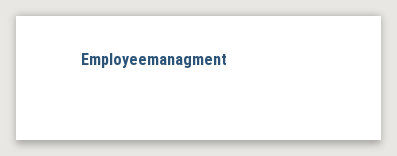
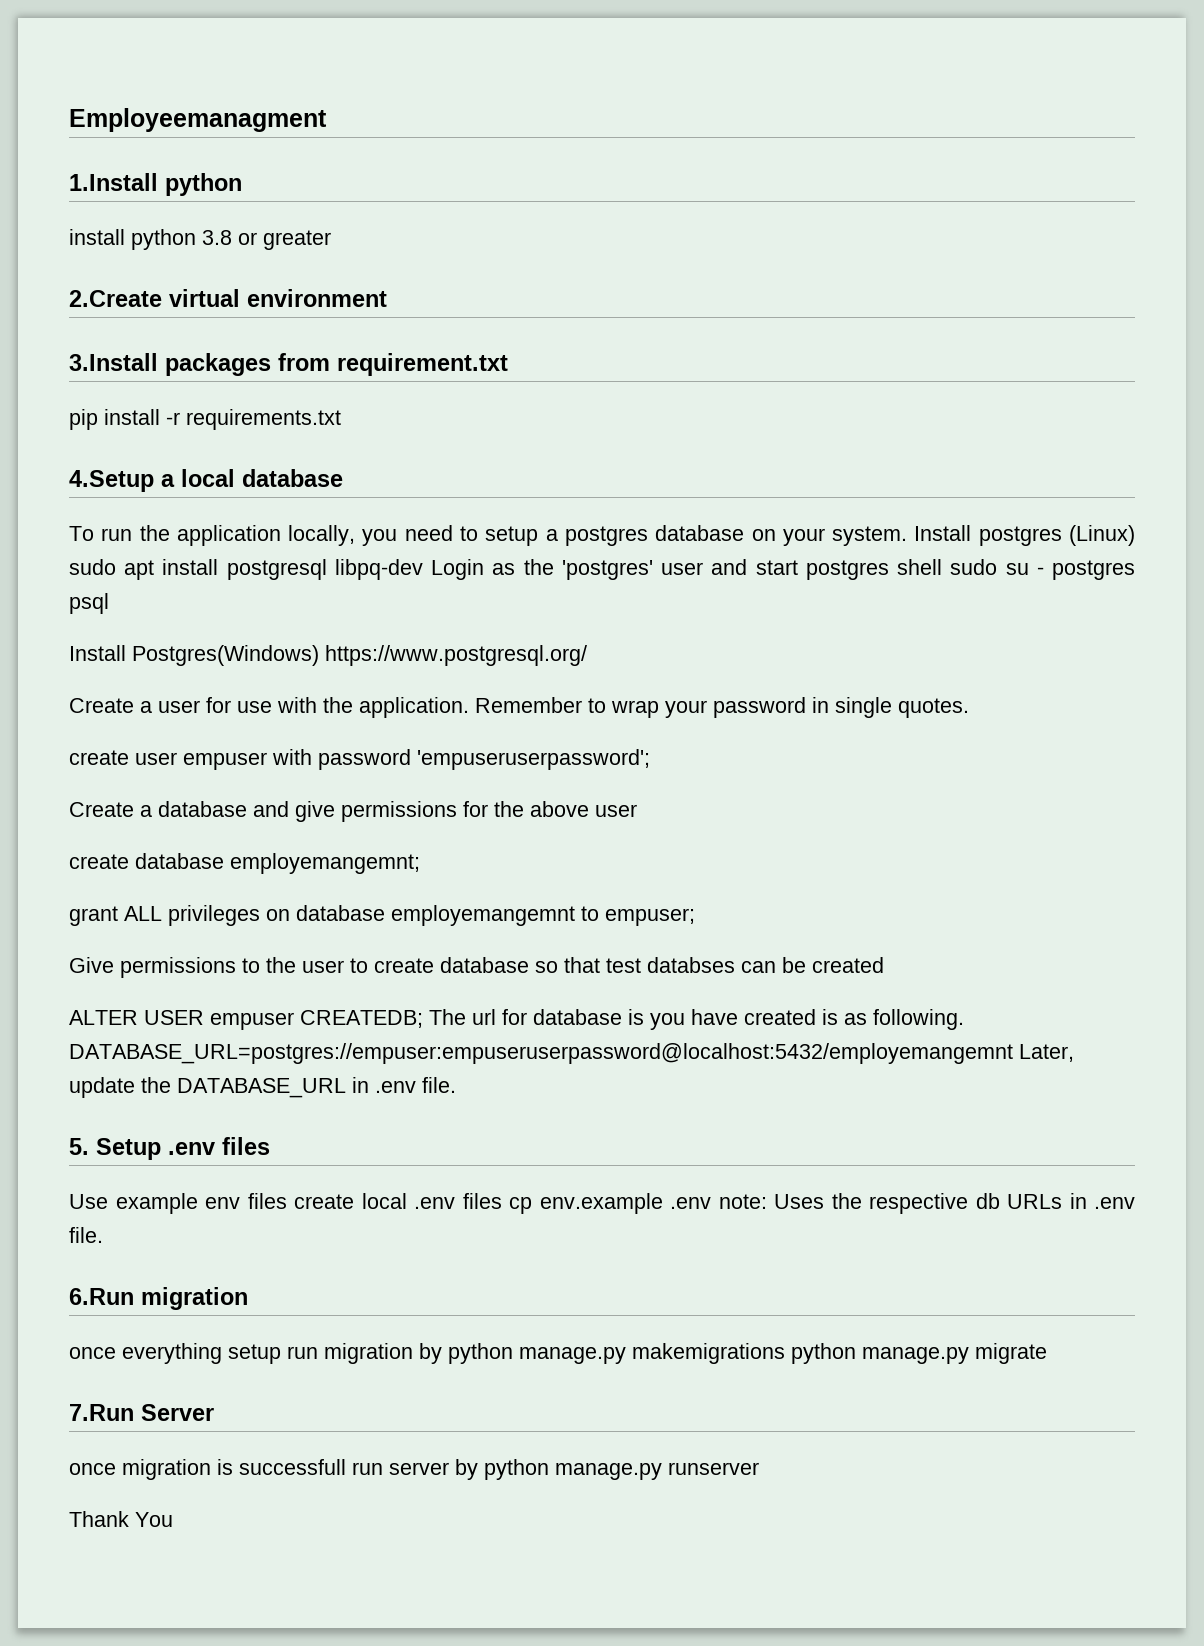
(227, 60) none -> [69,173,242,196] [69,229,331,250] [69,289,387,307] [69,353,508,376] [69,409,341,430] [69,469,343,492] [69,525,1135,546] [69,559,1136,580] [69,593,109,614] [69,645,587,666] [69,697,969,718] [69,749,650,770] [69,801,637,822] [69,853,420,874] [69,905,695,926] [69,957,884,978] [69,1009,964,1030] [69,1043,1074,1064] [69,1077,456,1098] [69,1137,270,1160] [69,1193,1135,1214] [69,1227,103,1243] [69,1287,248,1310] [69,1343,1047,1364] [69,1404,214,1421] [69,1459,759,1480] [69,1511,173,1527] // 1.Install python // install python 3.8 or greater // 2.Create virtual environment // 3.Install packages from requirement.txt // pip install -r requirements.txt // 4.Setup a local database // To run the application locally, you need to setup a postgres database on your system. Install postgres (Linux) sudo apt install postgresql libpq-dev Login as the 'postgres' user and start postgres shell sudo su - postgres psql // Install Postgres(Windows) https://www.postgresql.org/ // Create a user for use with the application. Remember to wrap your password in single quotes. // create user empuser with password 'empuseruserpassword'; // Create a database and give permissions for the above user // create database employemangemnt; // grant ALL privileges on database employemangemnt to empuser; // Give permissions to the user to create database so that test databses can be created // ALTER USER empuser CREATEDB; The url for database is you have created is as following. DATABASE_URL=postgres://empuser:empuseruserpassword@localhost:5432/employemangemnt Later, update the DATABASE_URL in .env file. // 5. Setup .env files // Use example env files create local .env files cp env.example .env note: Uses the respective db URLs in .env file. // 6.Run migration // once everything setup run migration by python manage.py makemigrations python manage.py migrate // 7.Run Server // once migration is successfull run server by python manage.py runserver // Thank You

